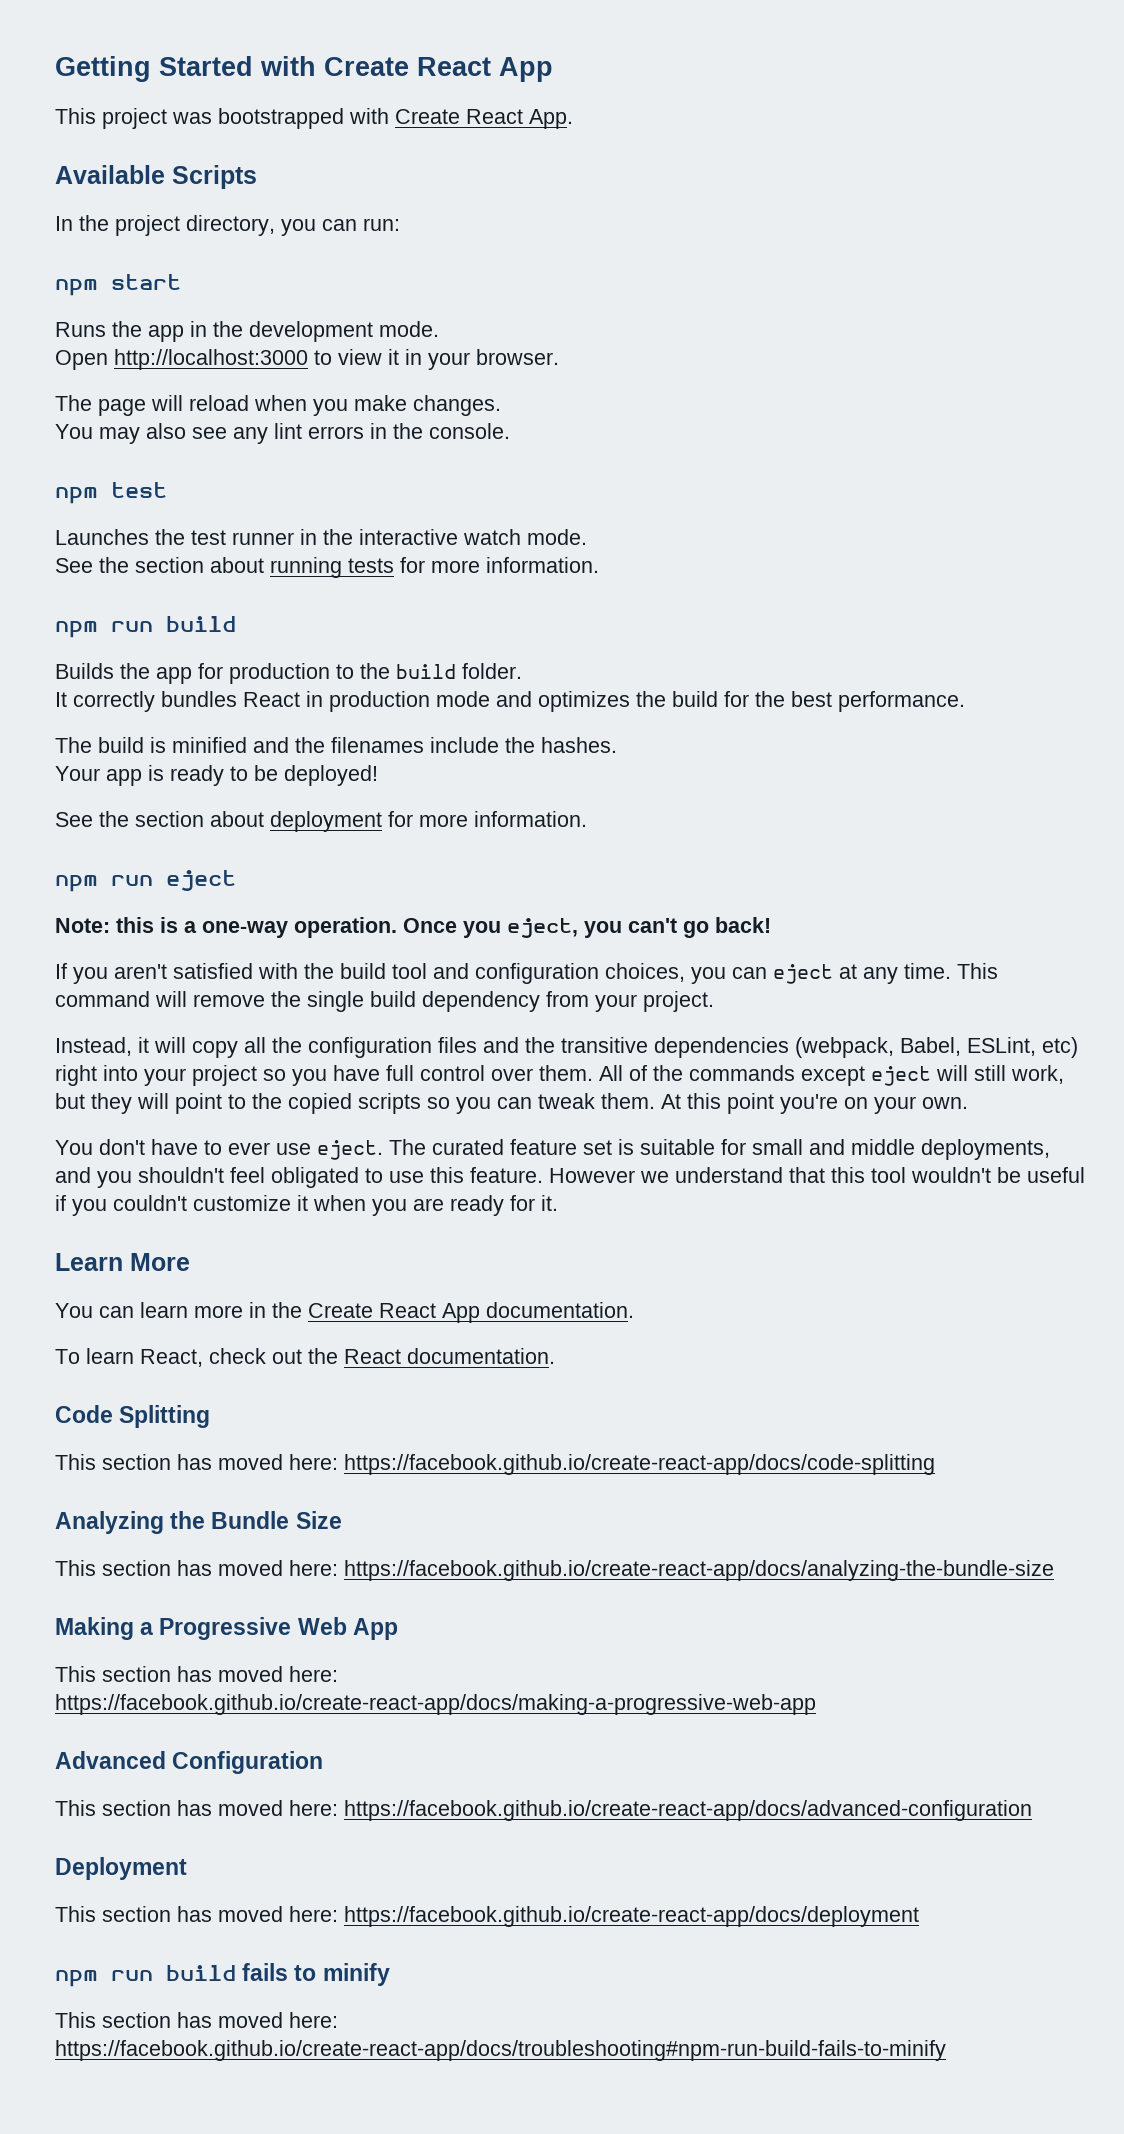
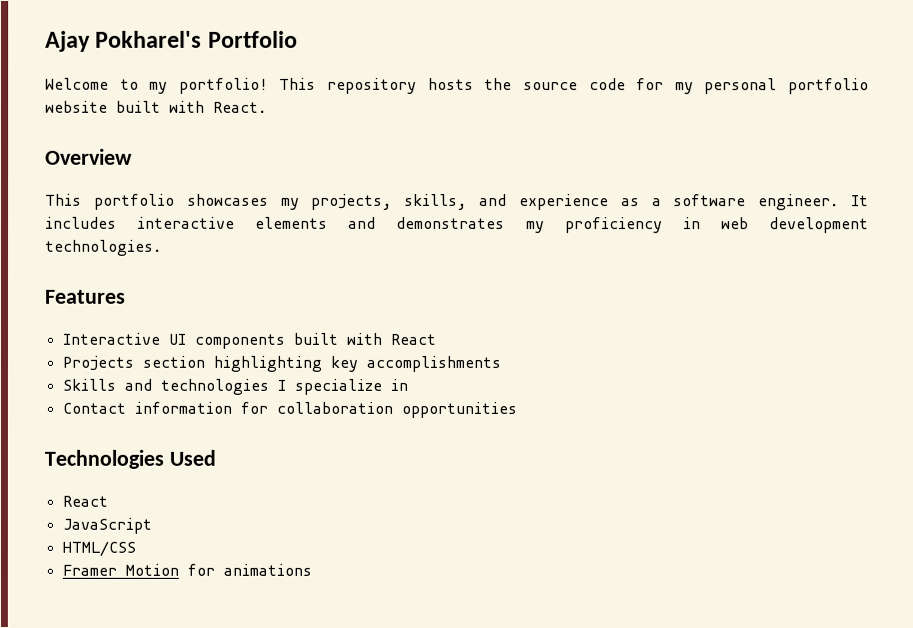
[55,56,553,82] [55,108,573,129] [55,165,257,189] [55,215,400,236] [55,274,181,296] [55,321,439,342] [55,349,559,370] [55,395,501,416] [55,423,510,444] [55,482,167,504] [55,529,587,545] [55,557,599,578] [55,616,236,638] [55,663,522,684] [55,691,965,712] [55,737,617,753] [55,765,378,786] [55,811,587,832] [55,870,236,892] [55,917,771,938] [55,963,998,984] [55,991,714,1012] [55,1037,1078,1058] [55,1065,1064,1086] [55,1093,968,1114] [55,1139,1050,1160] [55,1167,1085,1188] [55,1195,558,1216] [55,1253,190,1271] [55,1302,634,1323] [55,1348,555,1367] [55,1405,211,1428] [55,1454,935,1475] [55,1511,342,1534] [55,1560,1054,1581] [55,1617,398,1640] [55,1666,338,1682] [55,1694,816,1715] [55,1751,324,1774] [55,1800,1032,1821] [55,1857,187,1880] [55,1906,919,1927] [55,1963,390,1987] [55,2012,338,2028] [55,2040,946,2061] Getting Started with Create React App // This project was bootstrapped with Create React App. // Available Scripts // In the project directory, you can run: // npm start // Runs the app in the development mode. // Open http://localhost:3000 to view it in your browser. // The page will reload when you make changes. // You may also see any lint errors in the console. // npm test // Launches the test runner in the interactive watch mode. // See the section about running tests for more information. // npm run build // Builds the app for production to the build folder. // It correctly bundles React in production mode and optimizes the build for the best performance. // The build is minified and the filenames include the hashes. // Your app is ready to be deployed! // See the section about deployment for more information. // npm run eject // Note: this is a one-way operation. Once you eject, you can't go back! // If you aren't satisfied with the build tool and configuration choices, you can eject at any time. This command will remove the single build dependency from your project. // Instead, it will copy all the configuration files and the transitive dependencies (webpack, Babel, ESLint, etc) right into your project so you have full control over them. All of the commands except eject will still work, but they will point to the copied scripts so you can tweak them. At this point you're on your own. // You don't have to ever use eject. The curated feature set is suitable for small and middle deployments, and you shouldn't feel obligated to use this feature. However we understand that this tool wouldn't be useful if you couldn't customize it when you are ready for it. // Learn More // You can learn more in the Create React App documentation. // To learn React, check out the React documentation. // Code Splitting // This section has moved here: https://facebook.github.io/create-react-app/docs/code-splitting // Analyzing the Bundle Size // This section has moved here: https://facebook.github.io/create-react-app/docs/analyzing-the-bundle-size // Making a Progressive Web App // This section has moved here: https://facebook.github.io/create-react-app/docs/making-a-progressive-web-app // Advanced Configuration // This section has moved here: https://facebook.github.io/create-react-app/docs/advanced-configuration // Deployment // This section has moved here: https://facebook.github.io/create-react-app/docs/deployment // npm run build fails to minify // This section has moved here: https://facebook.github.io/create-react-app/docs/troubleshooting#npm-run-build-fails-to-minify -> [45,30,298,52] [45,77,870,95] [45,100,267,113] [45,148,133,165] [45,193,870,211] [45,216,869,234] [45,239,162,256] [45,289,126,304] [61,332,436,349] [61,355,501,373] [61,378,408,395] [61,401,517,419] [44,449,216,469] [61,495,108,507] [61,517,152,534] [61,540,136,557] [61,563,312,576] Ajay Pokharel's Portfolio // Welcome to my portfolio! This repository hosts the source code for my personal portfolio website built with React. // Overview // This portfolio showcases my projects, skills, and experience as a software engineer. It includes interactive elements and demonstrates my proficiency in web development technologies. // Features // Interactive UI components built with React // Projects section highlighting key accomplishments // Skills and technologies I specialize in // Contact information for collaboration opportunities // Technologies Used // React // JavaScript // HTML/CSS // Framer Motion for animations

